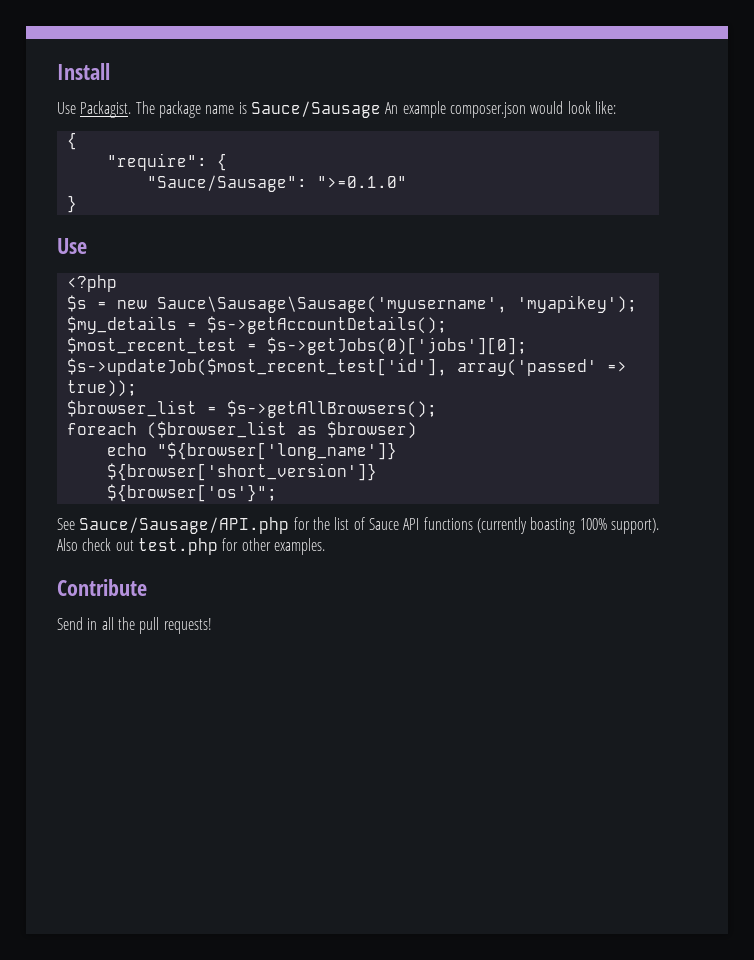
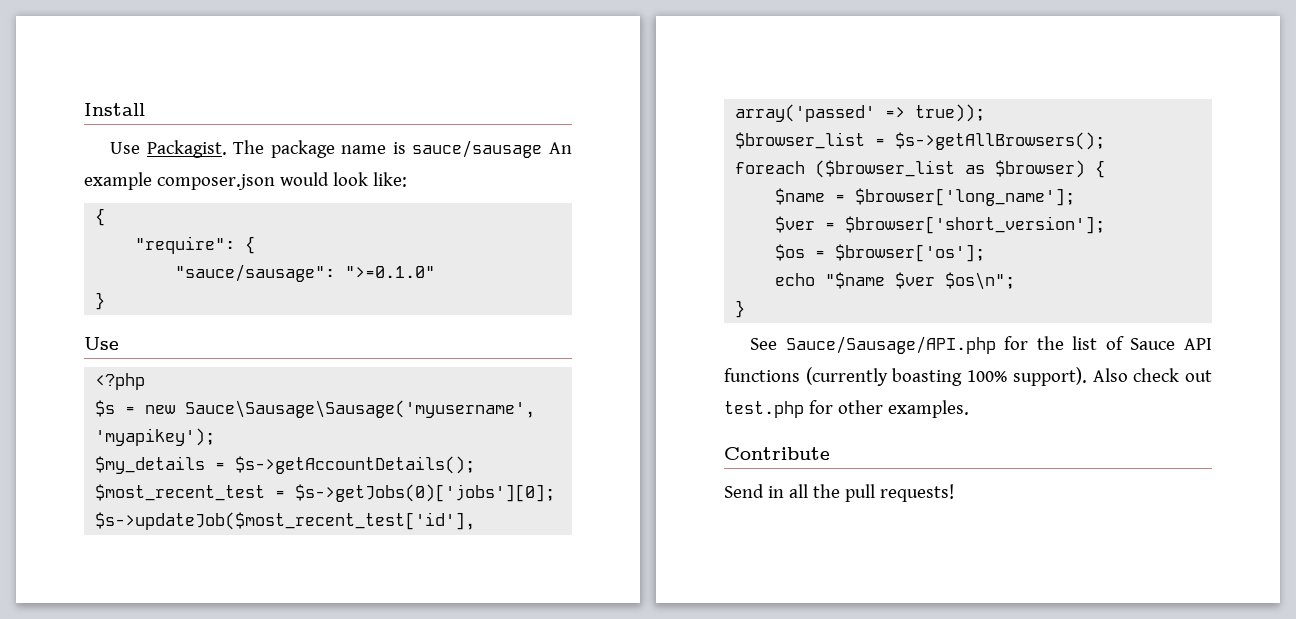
[250,101,381,118] Sauce/Sausage -> [412,140,543,158] sauce/sausage
[146,175,307,192] "Sauce/Sausage": -> [175,264,336,282] "sauce/sausage":
[106,442,397,460] [106,463,377,481] [106,484,277,502] // echo "${browser['long_name']} ${browser['short_version']} // ${browser['os'}"; -> [1095,160,1106,178] [775,188,1076,206] [775,216,1106,234] [775,244,986,262] [775,272,1016,290] [735,300,746,318] { // $name = $browser['long_name']; // $ver = $browser['short_version']; // $os = $browser['os']; // echo "$name $ver $os\n"; // }

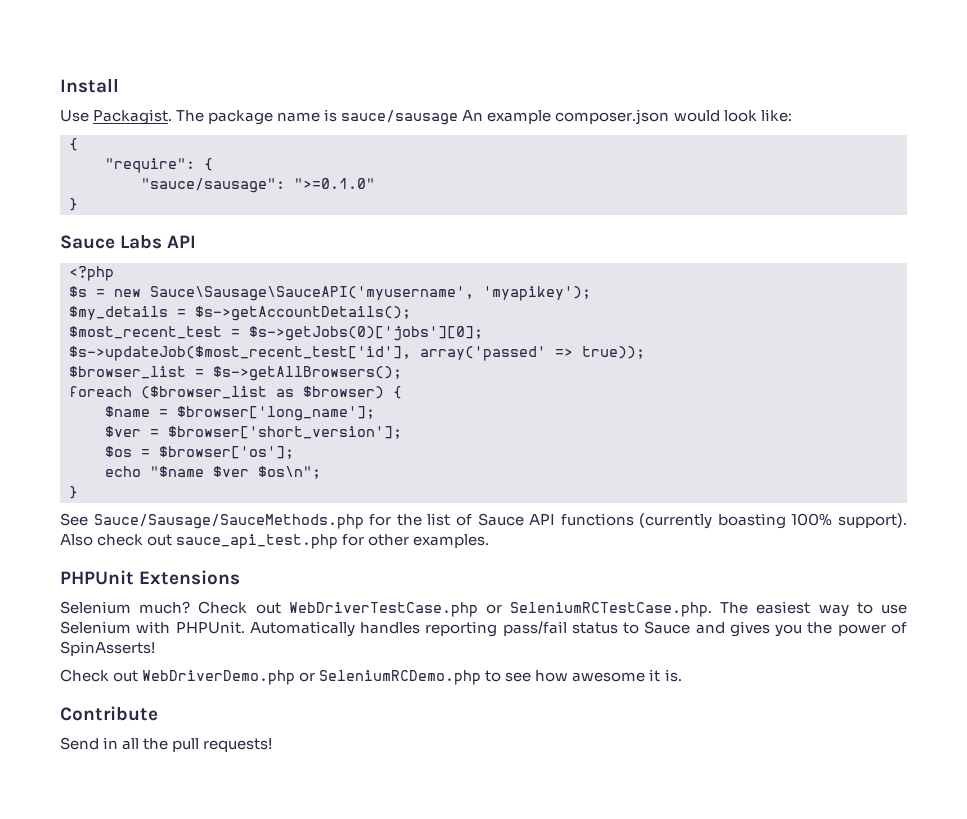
[84,337,119,350] Use -> [60,234,197,249] Sauce Labs API
[185,400,536,418] Sauce\Sausage\Sausage('myusername', -> [150,286,474,301] Sauce\Sausage\SauceAPI('myusername',
[785,336,996,354] Sauce/Sausage/API.php -> [93,514,364,529] Sauce/Sausage/SauceMethods.php
[724,401,804,418] test.php -> [176,534,339,549] sauce_api_test.php
(969, 409) none -> [60,570,241,585] [60,601,908,617] [60,621,907,637] [60,641,155,656] [60,669,682,685] // PHPUnit Extensions // Selenium much? Check out WebDriverTestCase.php or SeleniumRCTestCase.php. The easiest way to use Selenium with PHPUnit. Automatically handles reporting pass/fail status to Sauce and gives you the power of SpinAsserts! // Check out WebDriverDemo.php or SeleniumRCDemo.php to see how awesome it is.

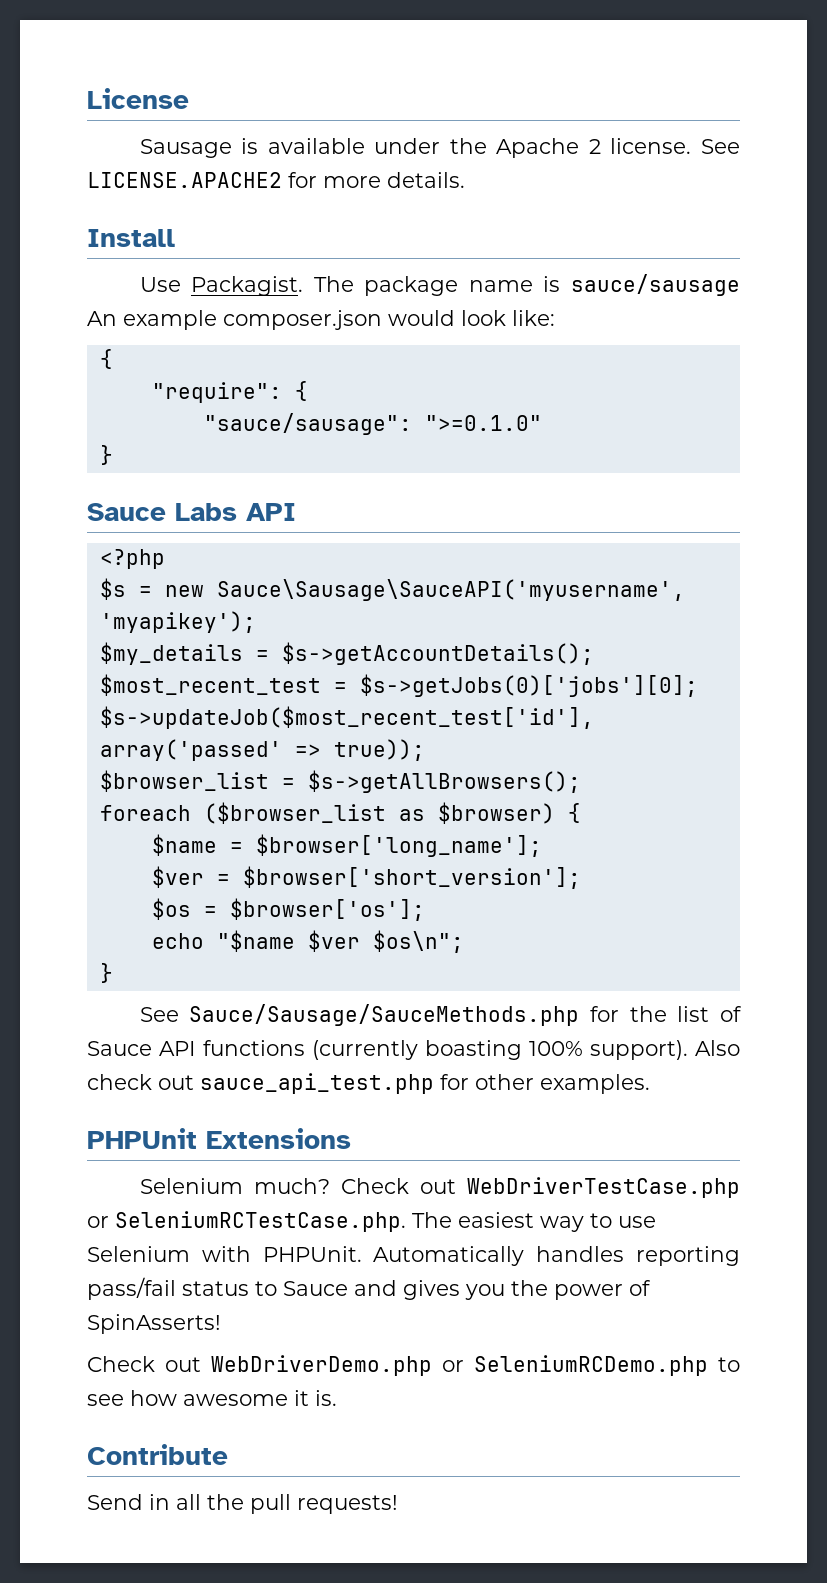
(60, 85) none -> [87,88,189,109] [139,138,740,158] [87,172,465,188] License // Sausage is available under the Apache 2 license. See LICENSE.APACHE2 for more details. //

